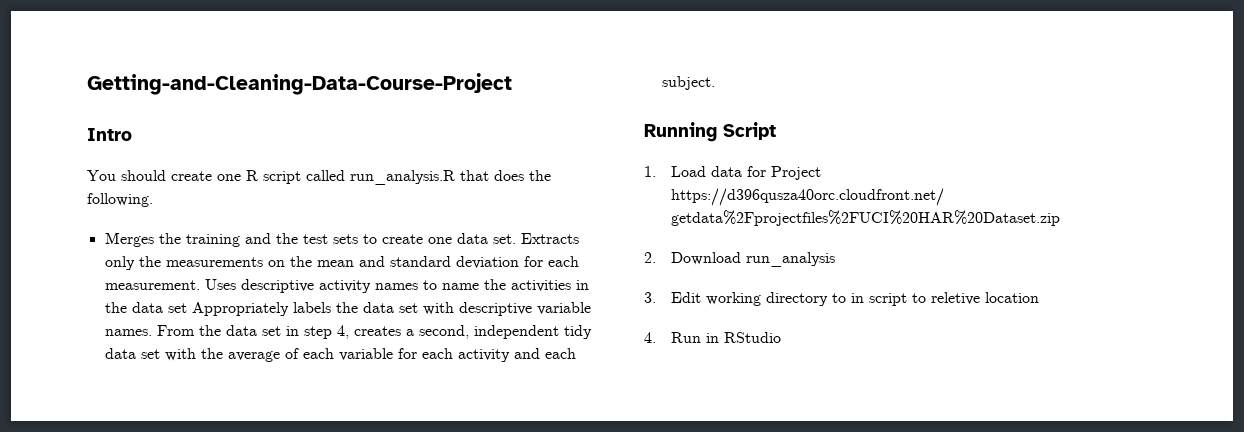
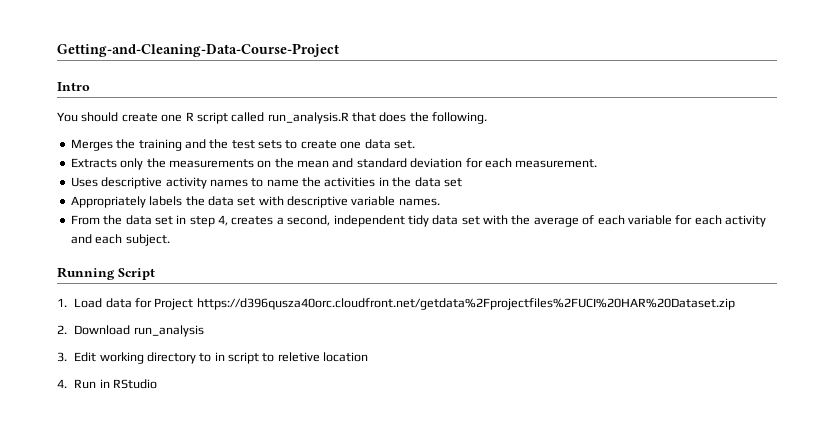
(516, 239) none -> (415, 144) //
(200, 285) none -> (598, 163) //
(187, 308) none -> (462, 182) //
(152, 332) none -> (440, 202) //

